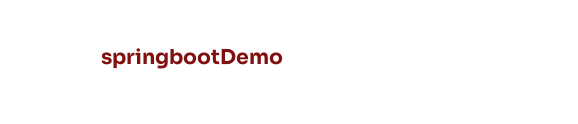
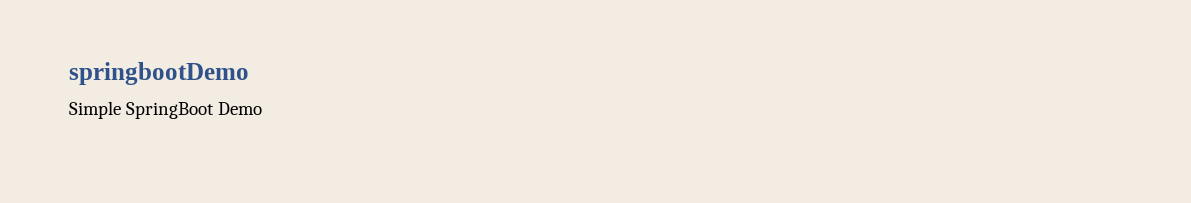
(283, 58) none -> [69,101,263,119] // Simple SpringBoot Demo

